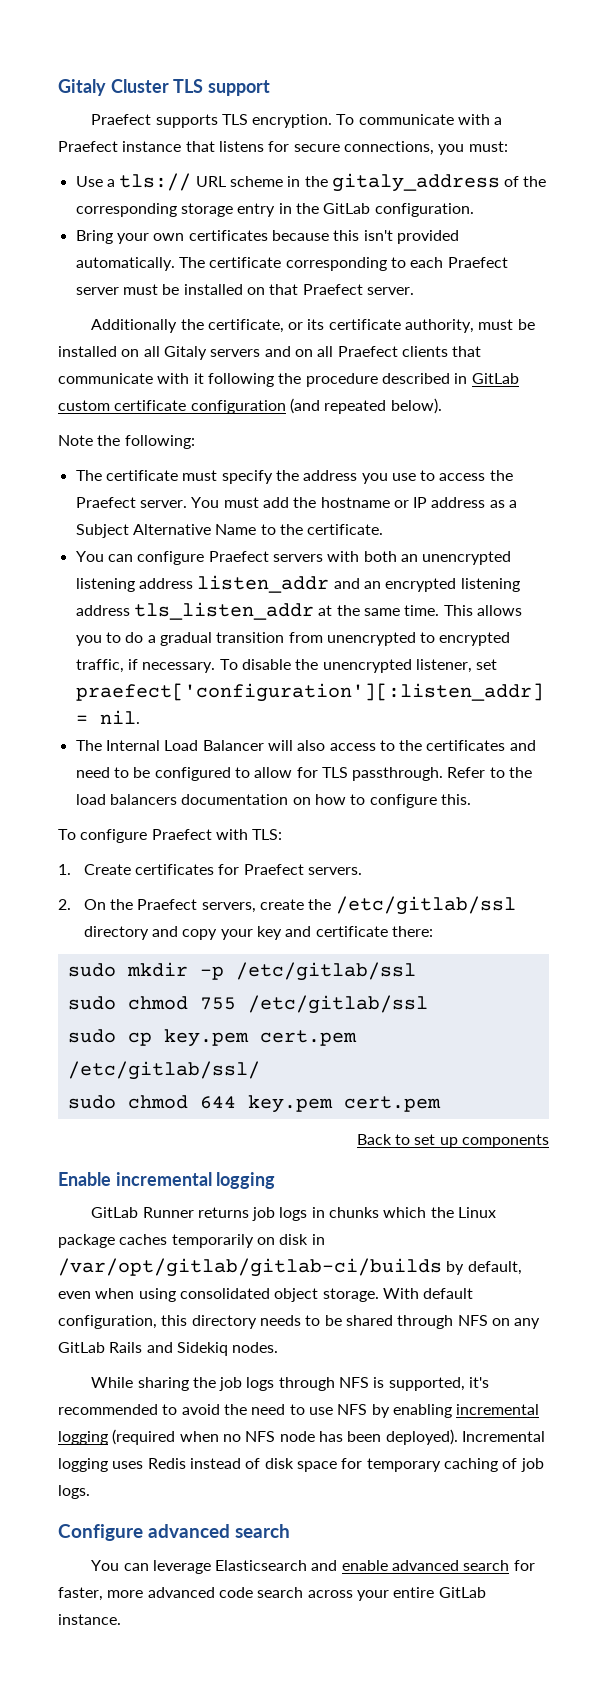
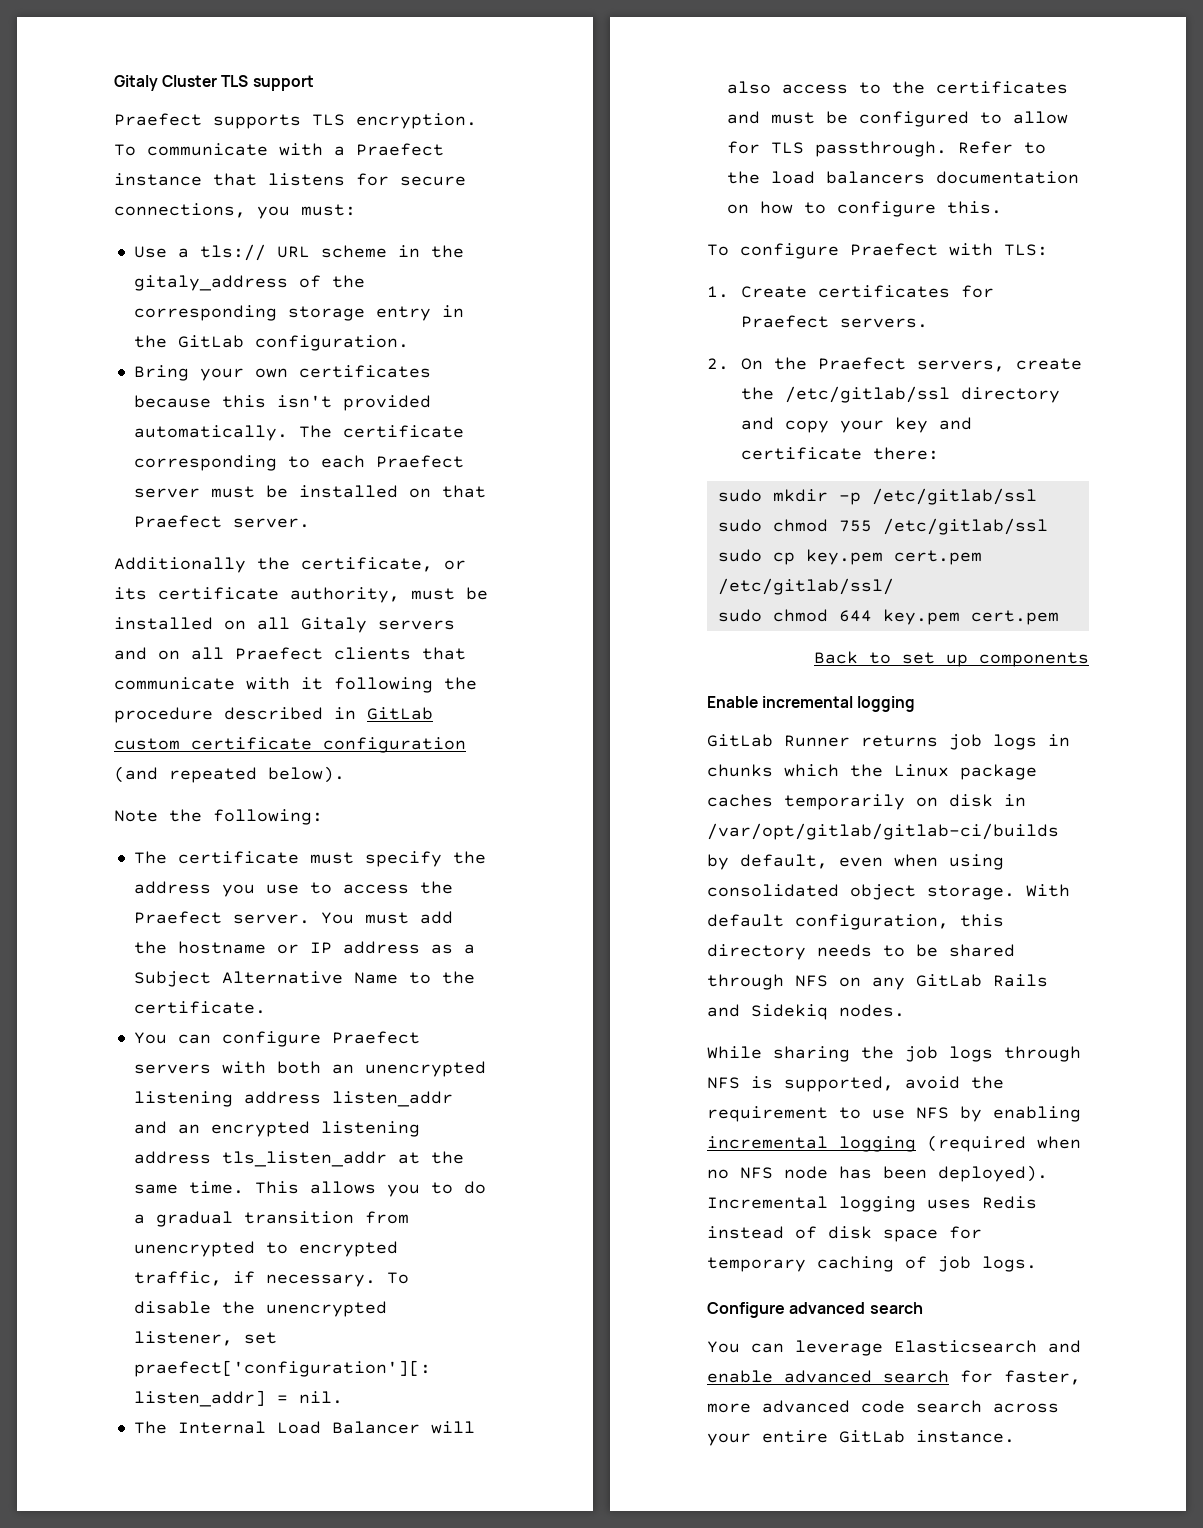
[75,767,129,778] need to -> [770,112,815,124] must
[469,1377,490,1388] [58,1404,178,1415] it's recommended to -> (894, 1084) none
[251,1404,286,1415] need -> [707,1106,828,1122] requirement

